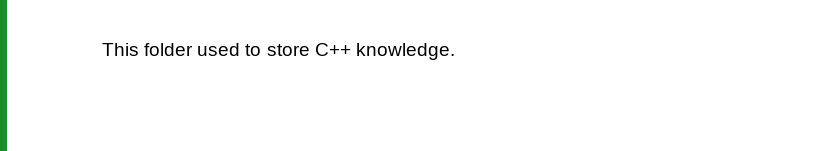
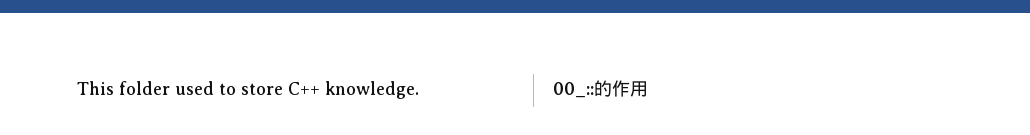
(455, 51) none -> [553,80,648,98] // 00_::的作用

